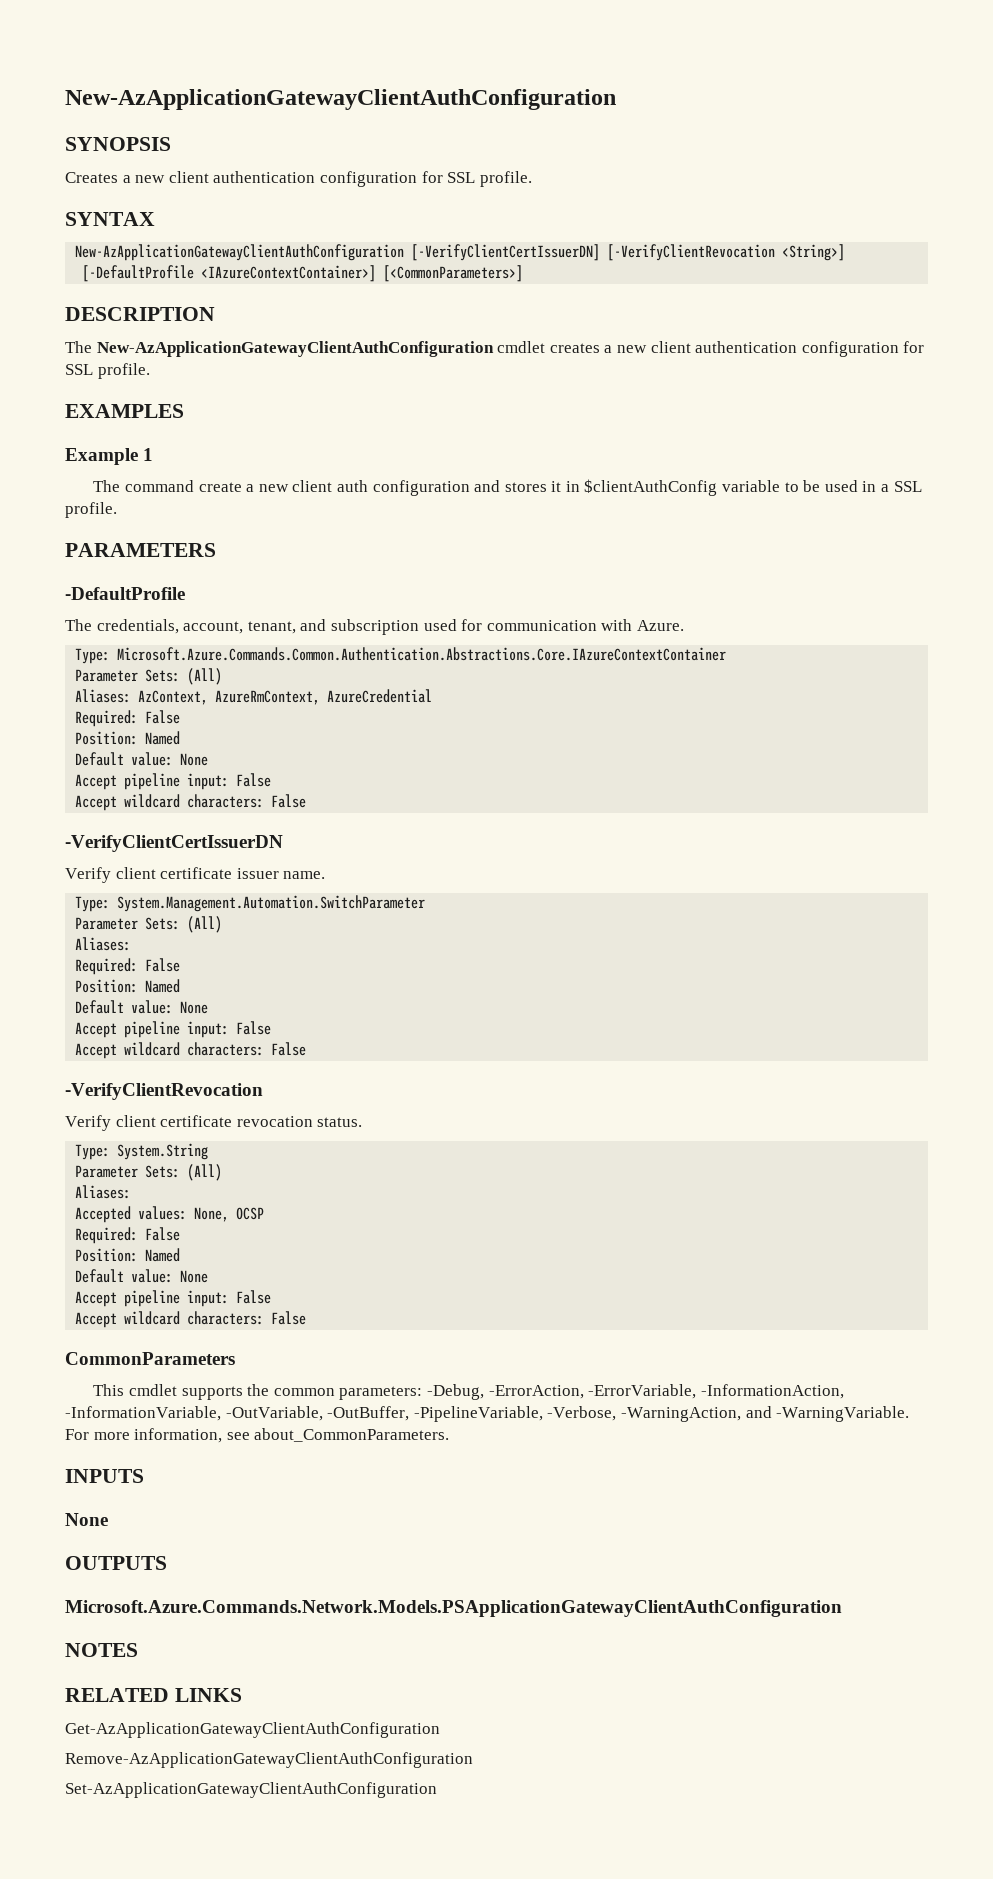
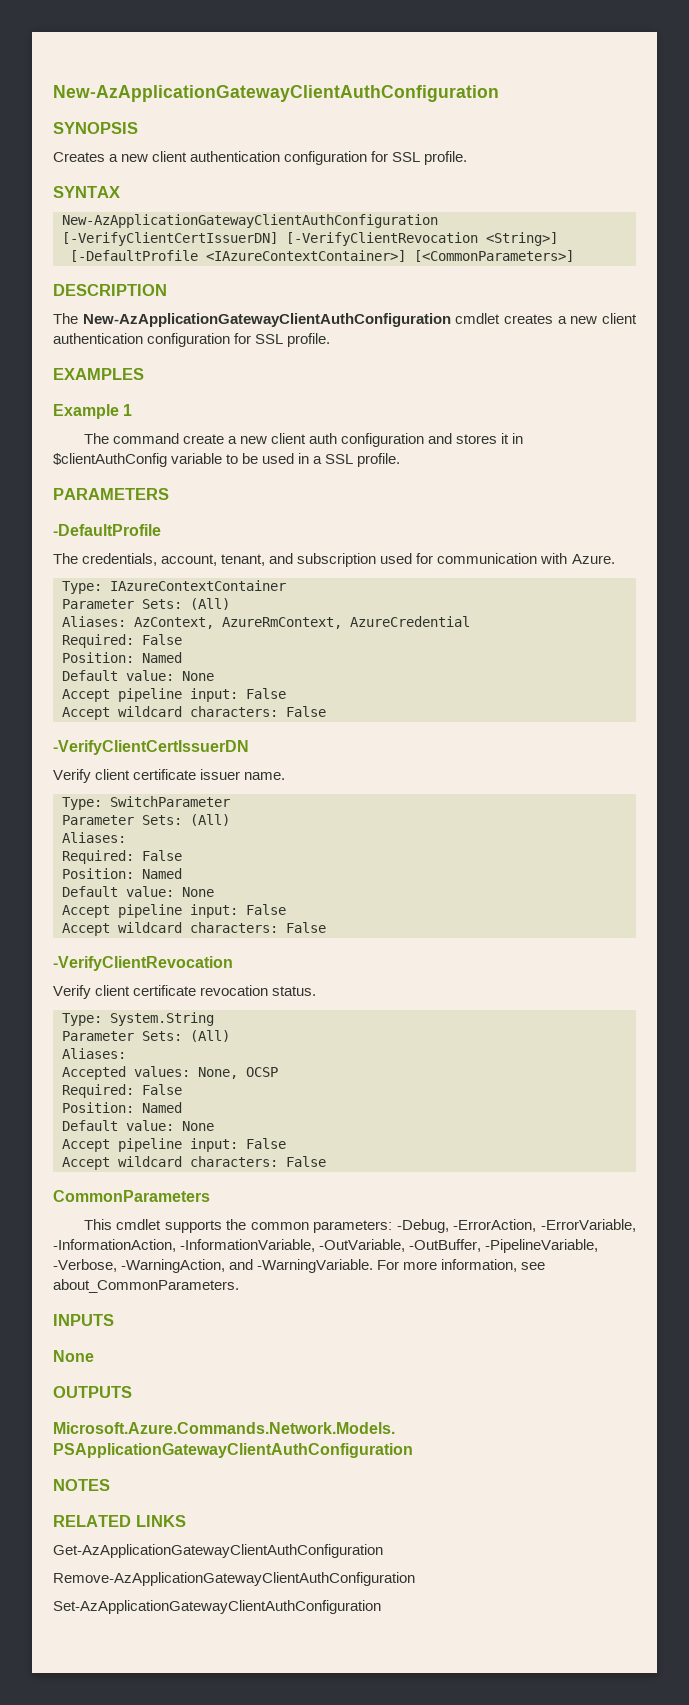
[117,647,727,661] Microsoft.Azure.Commands.Common.Authentication.Abstractions.Core.IAzureContextContainer -> [110,580,286,591] IAzureContextContainer
[117,895,426,912] System.Management.Automation.SwitchParameter -> [110,796,230,807] SwitchParameter

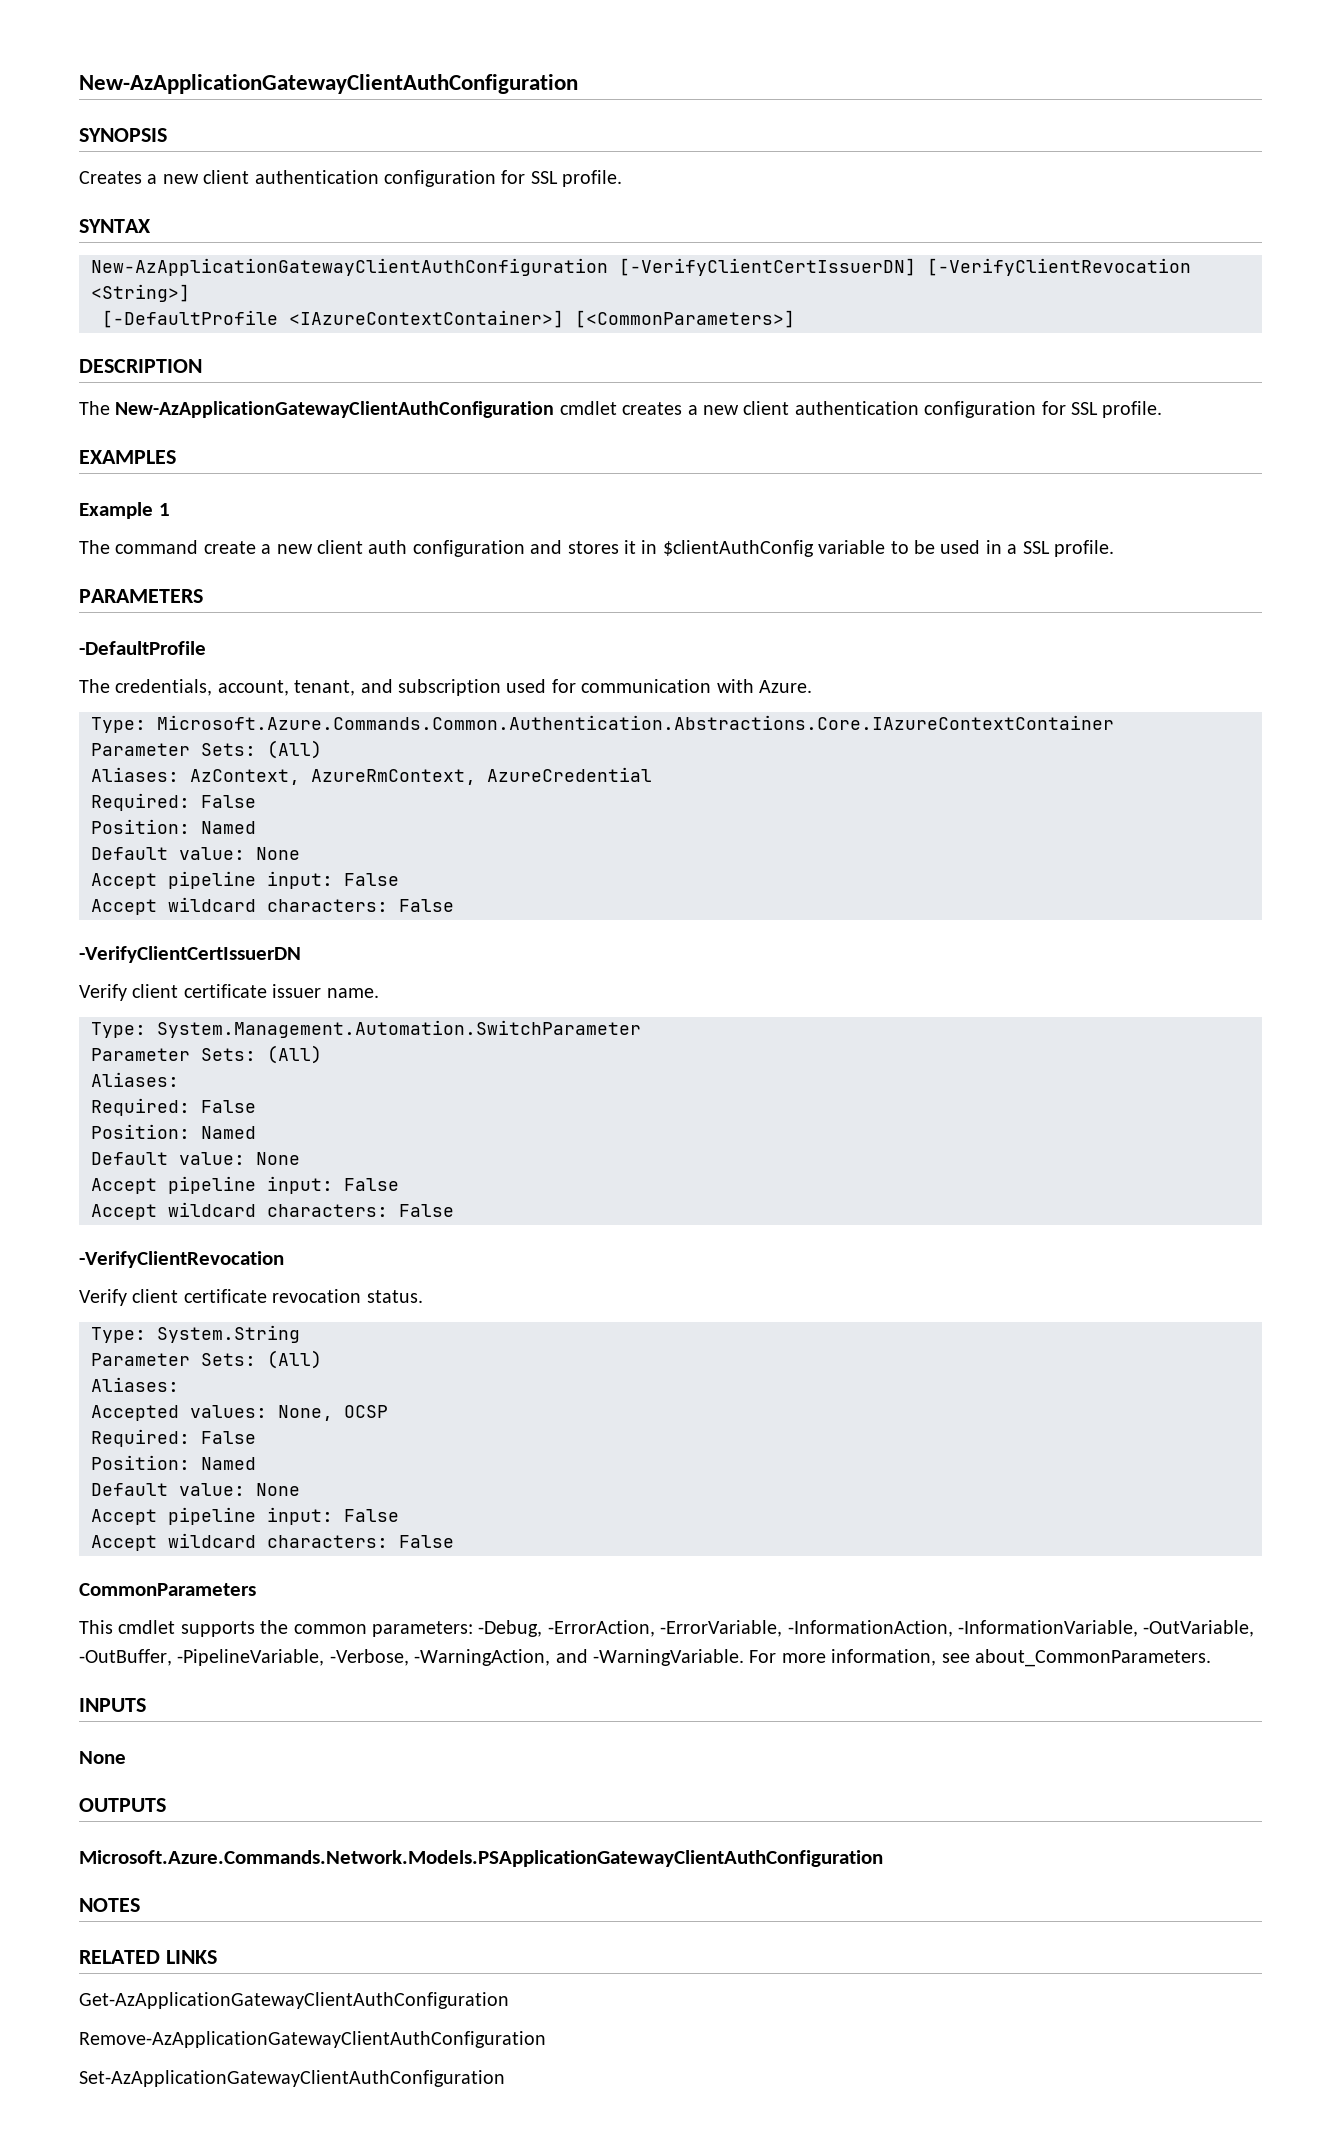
[110,580,286,591] IAzureContextContainer -> [157,715,1114,730] Microsoft.Azure.Commands.Common.Authentication.Abstractions.Core.IAzureContextContainer
[110,796,230,807] SwitchParameter -> [157,1020,641,1038] System.Management.Automation.SwitchParameter

